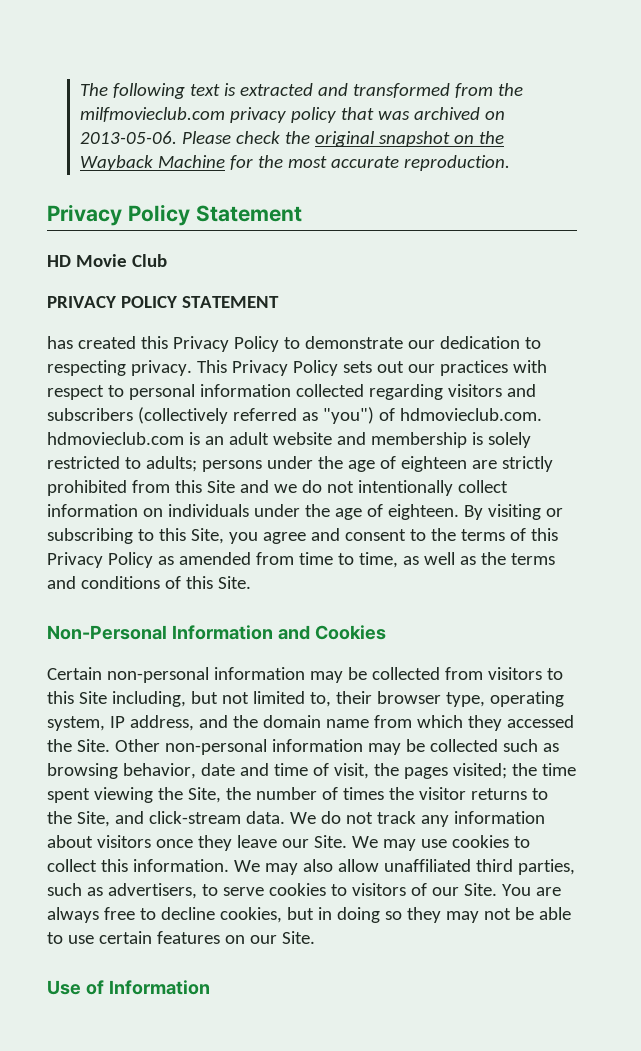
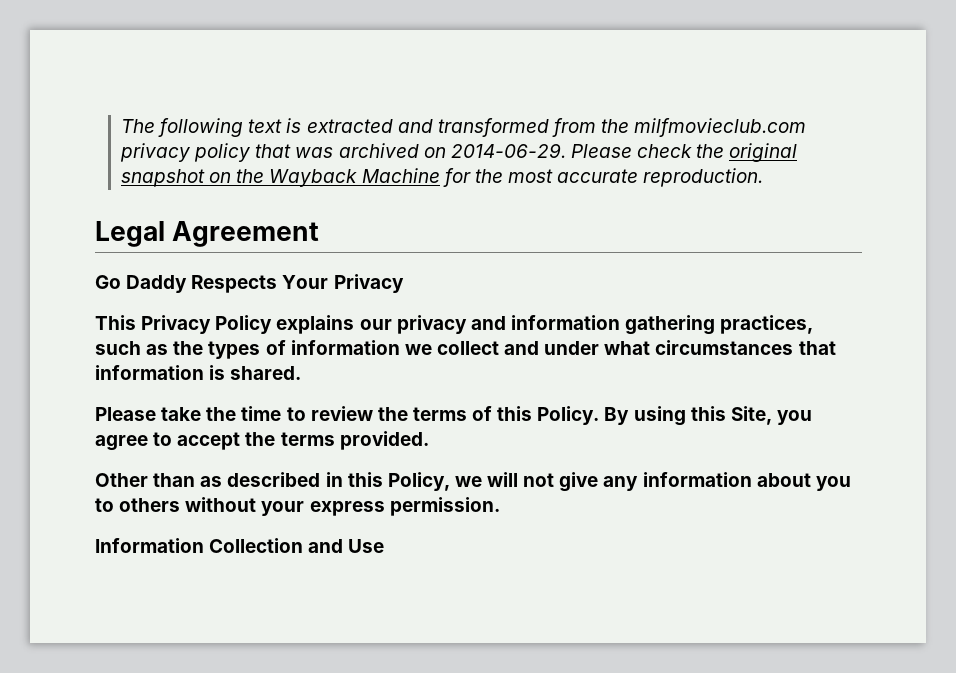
[79,131,177,144] 2013-05-06. -> [450,143,566,158] 2014-06-29.
[47,204,302,226] [47,254,167,267] [47,296,279,308] [47,336,541,352] [47,360,547,376] [47,384,536,400] [47,407,542,424] [47,432,531,448] [47,456,553,472] [47,480,508,496] [47,504,563,520] [47,528,558,544] [47,552,555,568] [47,576,251,589] [47,625,386,640] [47,667,563,683] [47,691,564,707] [47,715,574,731] [47,739,559,755] [47,763,576,779] [47,787,548,803] [47,811,545,827] [47,835,530,851] [47,859,575,875] [47,883,561,899] [47,907,571,923] [47,931,315,944] [47,980,210,995] Privacy Policy Statement // HD Movie Club // PRIVACY POLICY STATEMENT // has created this Privacy Policy to demonstrate our dedication to respecting privacy. This Privacy Policy sets out our practices with respect to personal information collected regarding visitors and subscribers (collectively referred as "you") of hdmovieclub.com. hdmovieclub.com is an adult website and membership is solely restricted to adults; persons under the age of eighteen are strictly prohibited from this Site and we do not intentionally collect information on individuals under the age of eighteen. By visiting or subscribing to this Site, you agree and consent to the terms of this Privacy Policy as amended from time to time, as well as the terms and conditions of this Site. // Non-Personal Information and Cookies // Certain non-personal information may be collected from visitors to this Site including, but not limited to, their browser type, operating system, IP address, and the domain name from which they accessed the Site. Other non-personal information may be collected such as browsing behavior, date and time of visit, the pages visited; the time spent viewing the Site, the number of times the visitor returns to the Site, and click-stream data. We do not track any information about visitors once they leave our Site. We may use cookies to collect this information. We may also allow unaffiliated third parties, such as advertisers, to serve cookies to visitors of our Site. You are always free to decline cookies, but in doing so they may not be able to use certain features on our Site. // Use of Information -> [95,221,320,247] [95,274,404,293] [95,315,814,335] [95,340,836,359] [95,365,302,380] [95,406,812,426] [95,431,429,451] [95,472,851,492] [95,497,500,516] [95,538,385,553] Legal Agreement // Go Daddy Respects Your Privacy // This Privacy Policy explains our privacy and information gathering practices, such as the types of information we collect and under what circumstances that information is shared. // Please take the time to review the terms of this Policy. By using this Site, you agree to accept the terms provided. // Other than as described in this Policy, we will not give any information about you to others without your express permission. // Information Collection and Use

